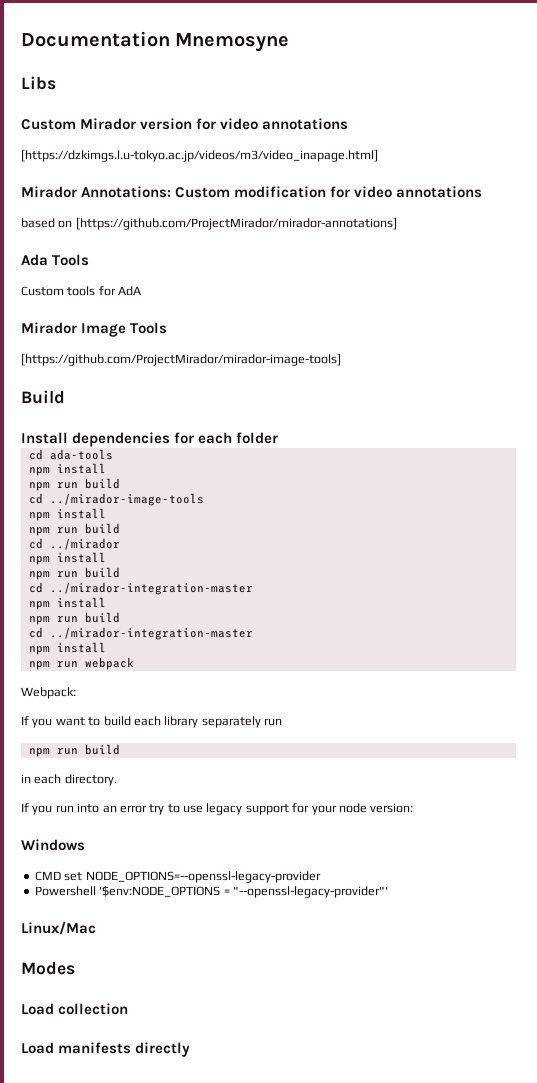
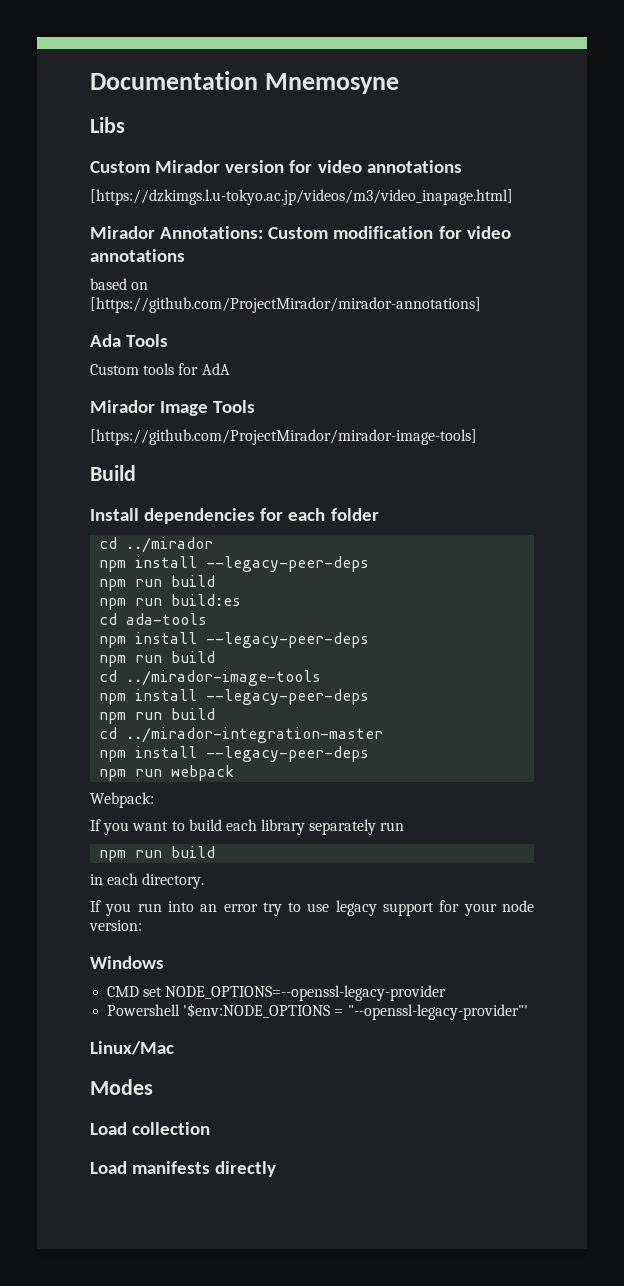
(279, 438) none -> [99,537,214,553] [99,556,370,572] [99,575,216,591] [99,594,242,610] // cd ../mirador // npm install --legacy-peer-deps // npm run build // npm run build:es
(106, 468) none -> [206,632,370,648] --legacy-peer-deps
[28,523,120,536] [28,538,120,550] [28,552,106,565] [28,567,120,580] [28,582,253,595] [28,597,106,610] [28,612,120,625] [28,627,253,640] [28,642,106,655] // npm run build // cd ../mirador // npm install // npm run build // cd ../mirador-integration-master // npm install // npm run build // cd ../mirador-integration-master // npm install -> [206,689,370,705] [99,708,216,724] [99,727,384,743] [99,746,370,762] --legacy-peer-deps // npm run build // cd ../mirador-integration-master // npm install --legacy-peer-deps

